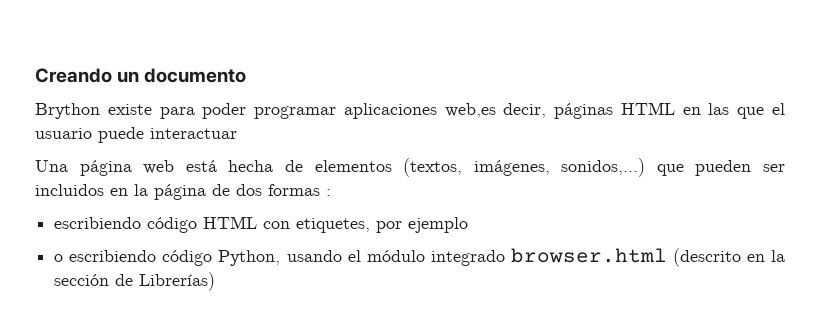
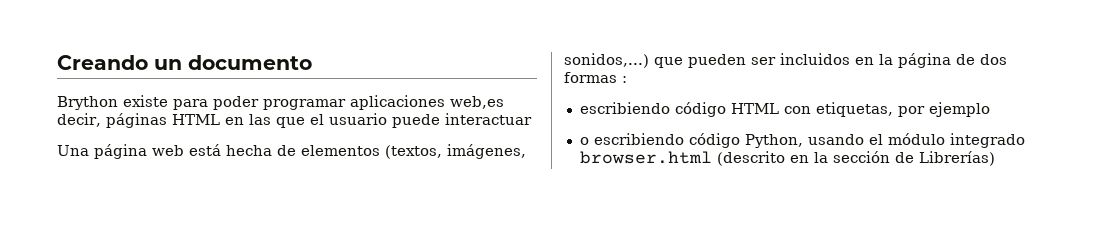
[296,218,371,233] etiquetes, -> [815,102,893,117] etiquetas,

